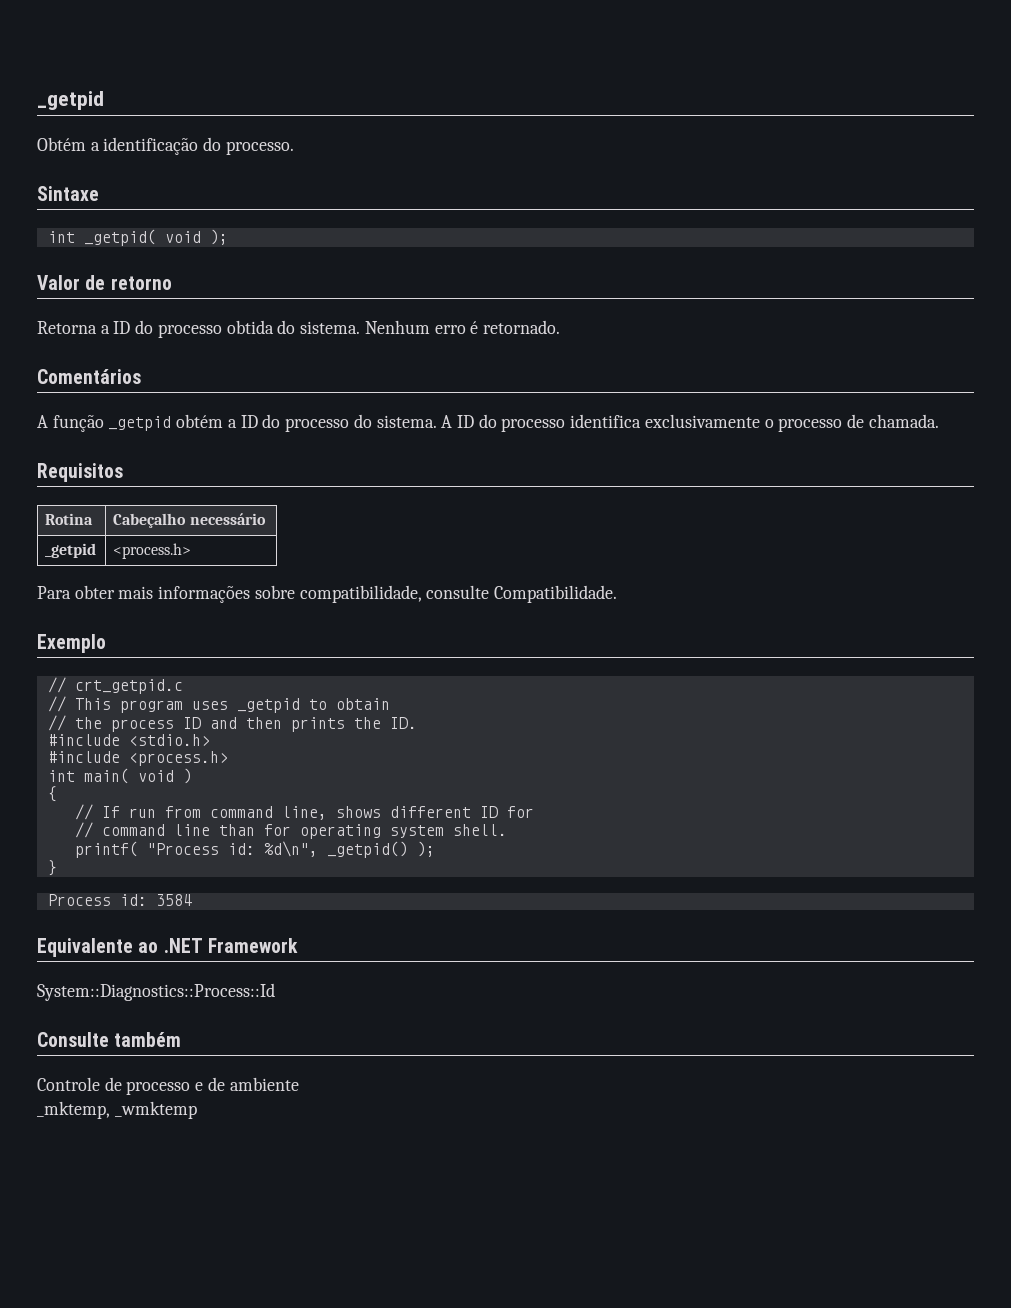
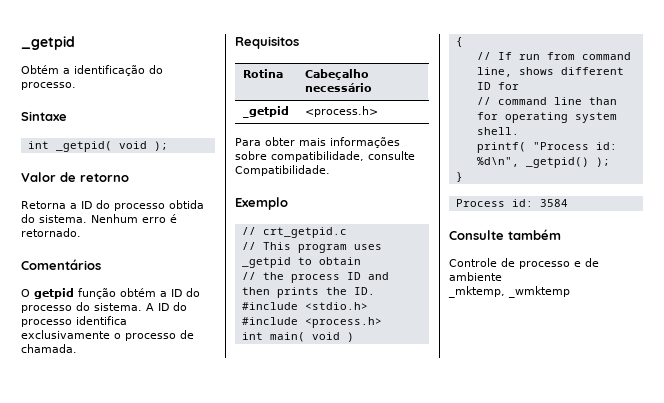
[37,415,172,432] A função _getpid -> [21,288,116,299] O getpid função
[37,938,298,957] [37,983,275,1001] // Equivalente ao .NET Framework // System::Diagnostics::Process::Id -> (568, 203) none

